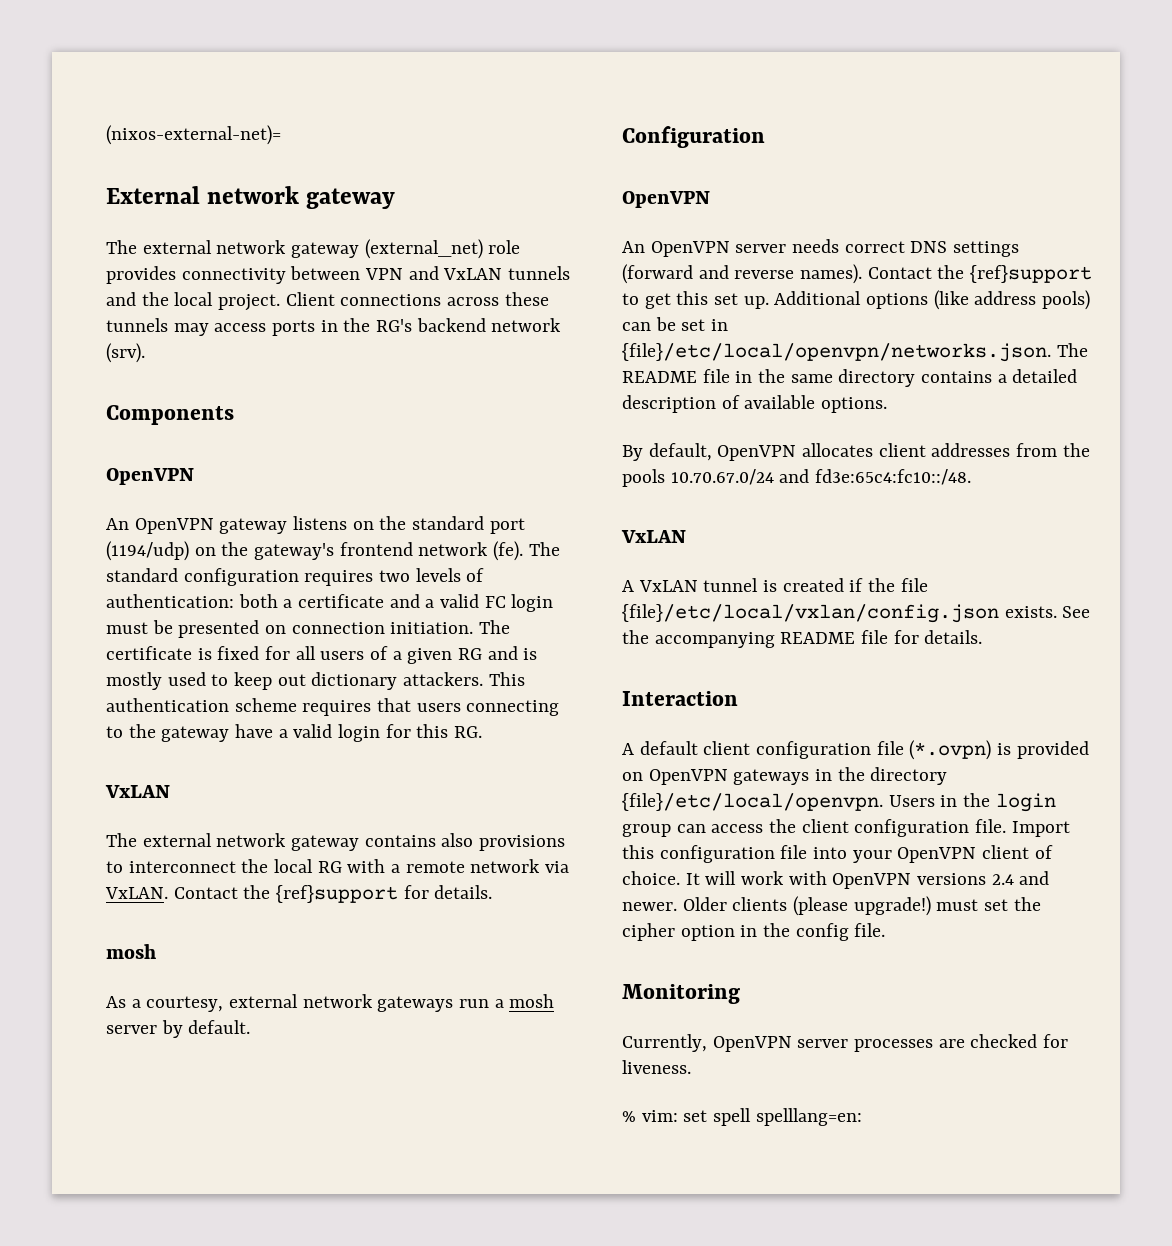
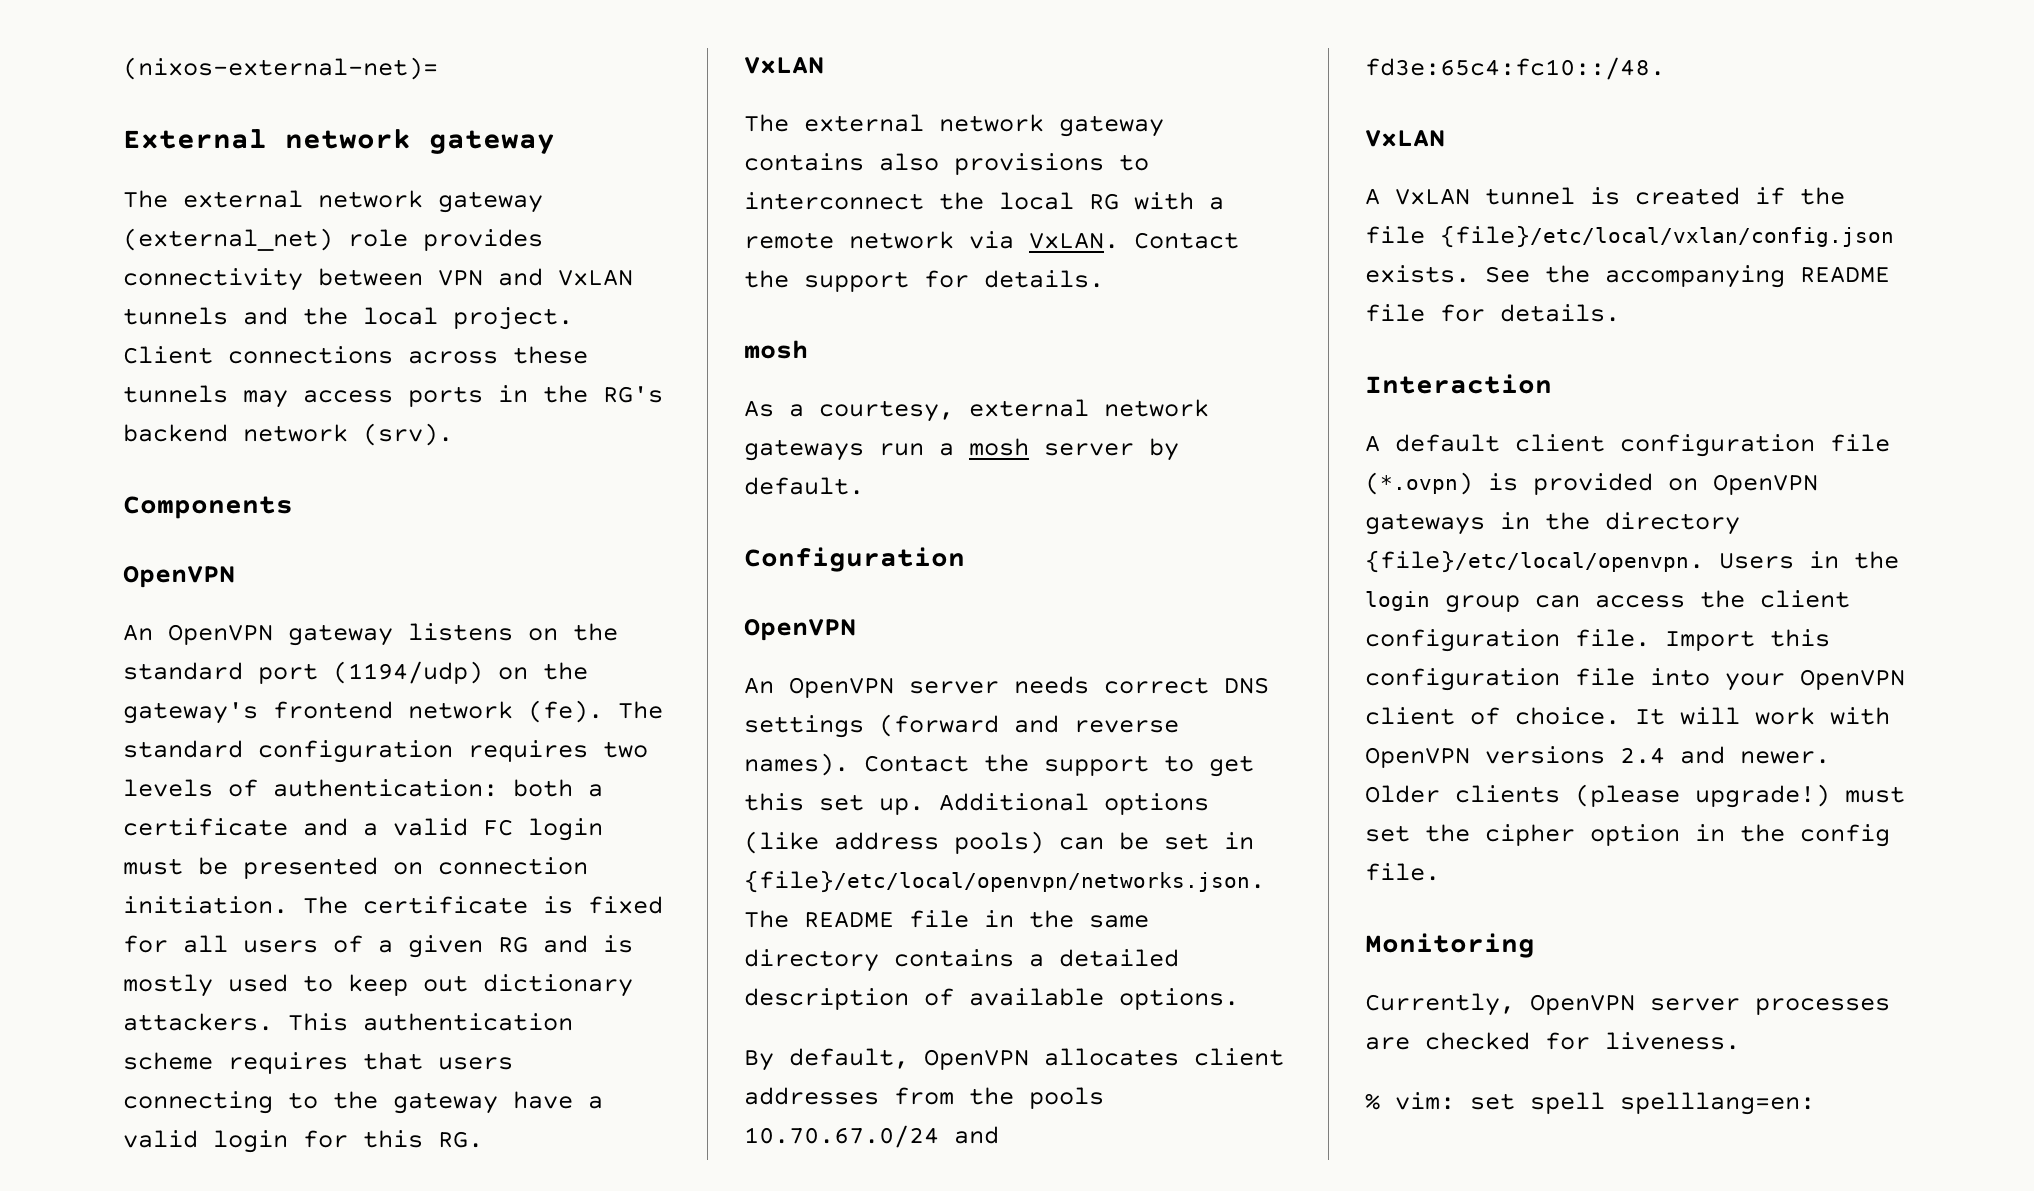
[276,885,399,903] {ref}support -> [804,271,909,292] support
[970,265,1093,283] {ref}support -> [1044,755,1149,776] support

